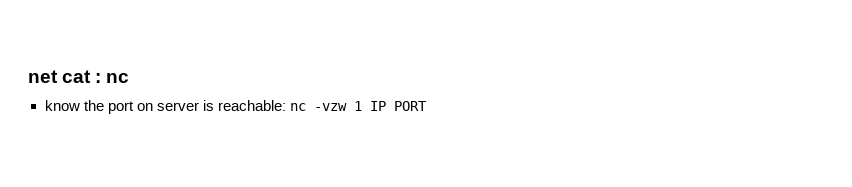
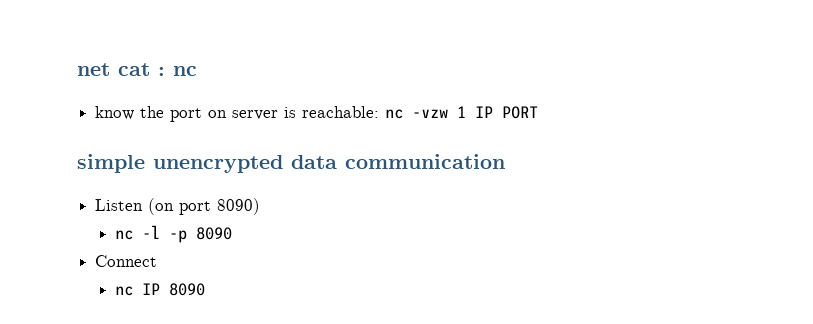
(427, 106) none -> [77,154,505,173] [95,198,261,215] [115,225,233,243] [95,255,158,267] [115,283,206,296] // simple unencrypted data communication // Listen (on port 8090) // nc -l -p 8090 // Connect // nc IP 8090

